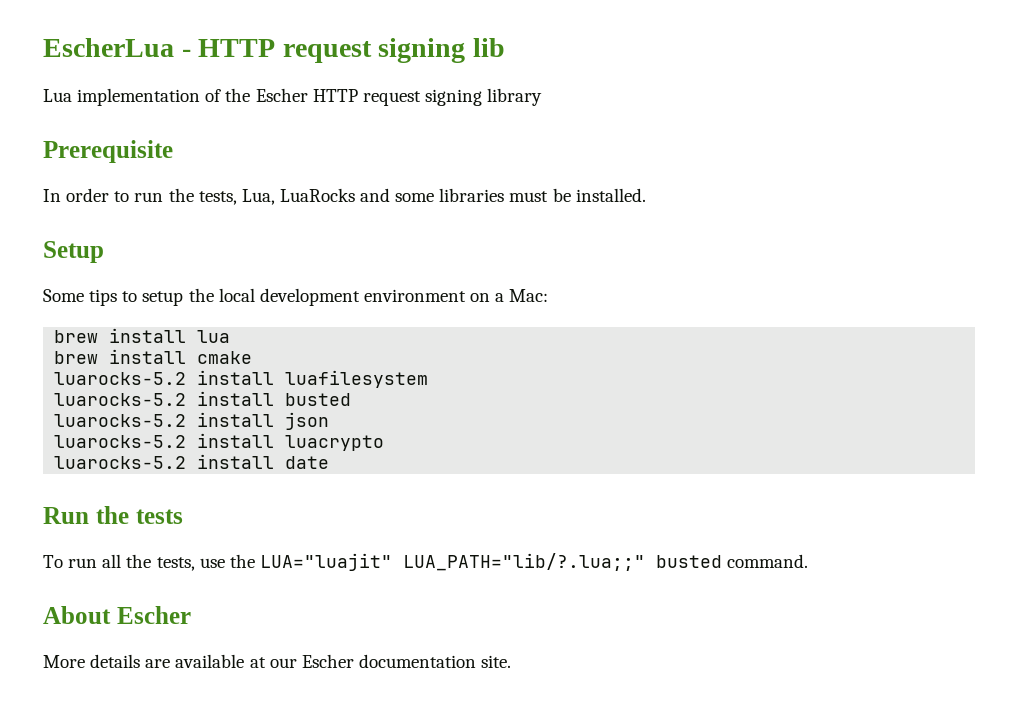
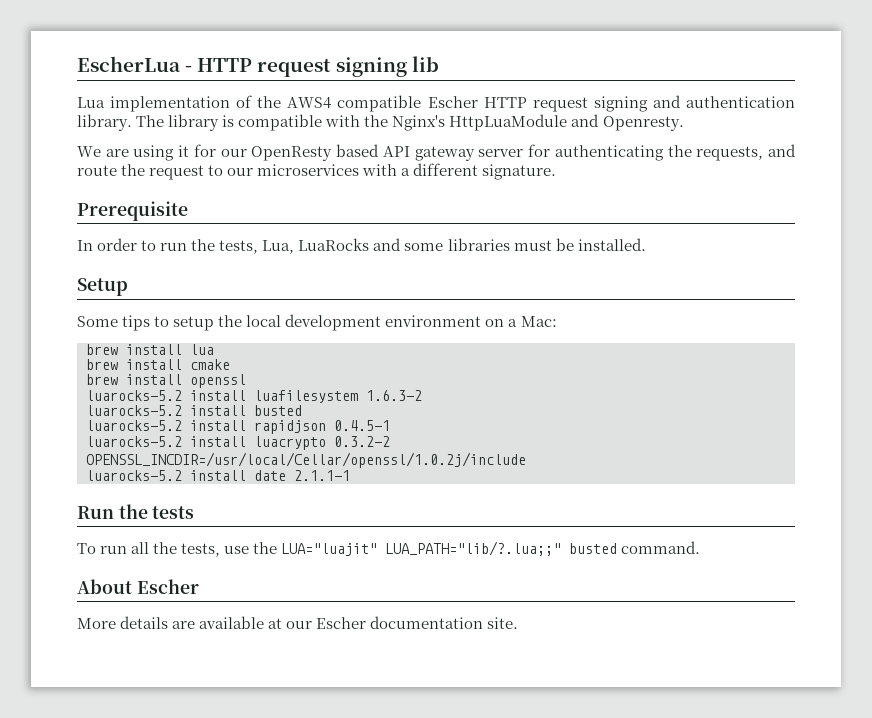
(251, 95) none -> [287,95,422,112] AWS4 compatible
[487,88,543,106] library -> [652,95,796,108] [77,114,684,131] [77,144,797,161] [77,163,557,180] and authentication library. The library is compatible with the Nginx's HttpLuaModule and Openresty. // We are using it for our OpenResty based API gateway server for authenticating the requests, and route the request to our microservices with a different signature.
(253, 357) none -> [86,374,246,388] // brew install openssl
(429, 379) none -> [366,390,422,401] 1.6.3-2
[285,412,330,430] json -> [254,420,390,434] rapidjson 0.4.5-1
(385, 443) none -> [334,436,390,447] [86,452,526,468] 0.3.2-2 OPENSSL_INCDIR=/usr/local/Cellar/openssl/1.0.2j/include
(330, 462) none -> [294,470,350,481] 2.1.1-1

